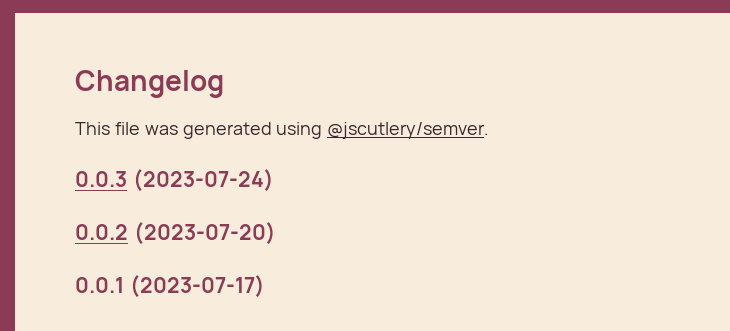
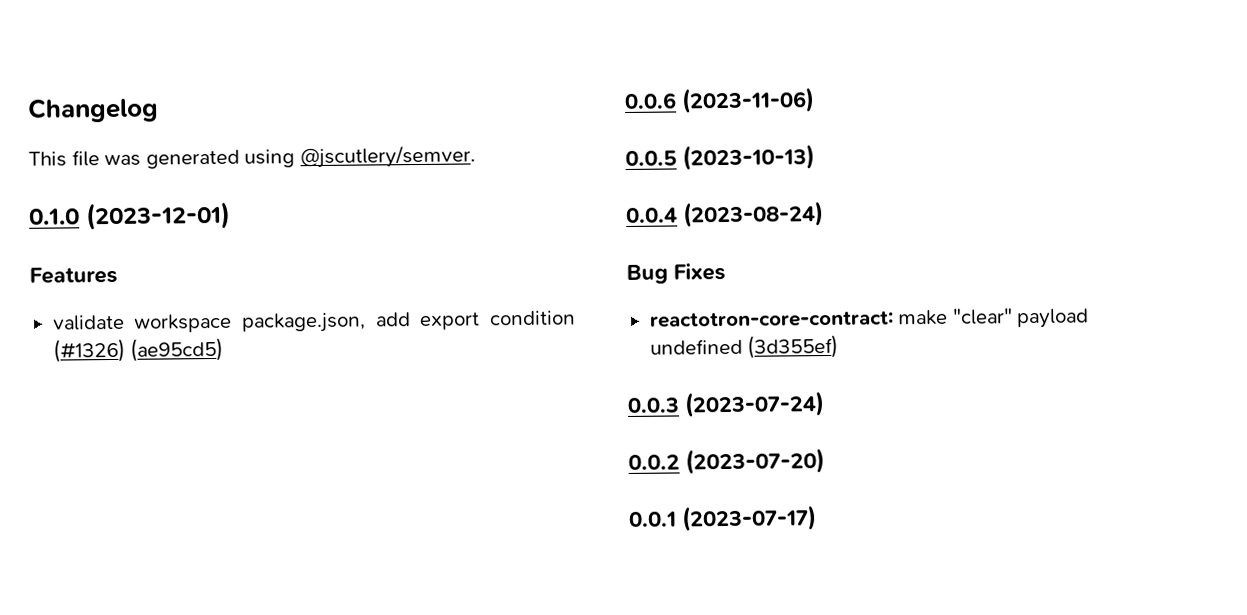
(490, 130) none -> [29,201,231,231] [29,266,118,284] [52,310,576,333] [52,337,225,363] [624,87,815,114] [625,144,815,171] [626,201,824,228] [626,263,726,284] [649,308,1090,329] [649,334,840,359] // 0.1.0 (2023-12-01) // Features // validate workspace package.json, add export condition (#1326) (ae95cd5) // 0.0.6 (2023-11-06) // 0.0.5 (2023-10-13) // 0.0.4 (2023-08-24) // Bug Fixes // reactotron-core-contract: make "clear" payload undefined (3d355ef)

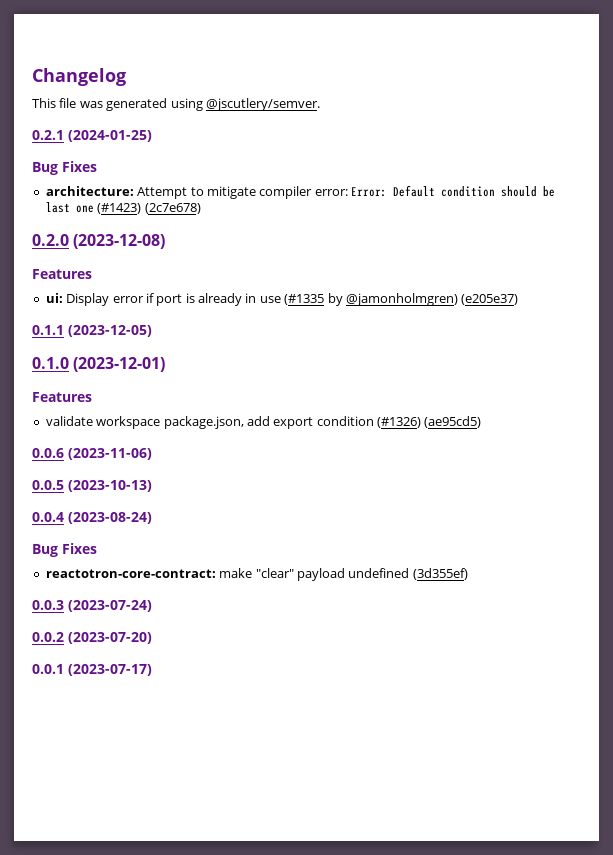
(476, 157) none -> [32,130,152,142] [32,161,97,175] [45,185,555,199] [45,202,201,214] [32,234,166,249] [32,269,92,279] [45,293,519,306] [32,325,152,337] // 0.2.1 (2024-01-25) // Bug Fixes // architecture: Attempt to mitigate compiler error: Error: Default condition should be last one (#1423) (2c7e678) // 0.2.0 (2023-12-08) // Features // ui: Display error if port is already in use (#1335 by @jamonholmgren) (e205e37) // 0.1.1 (2023-12-05)

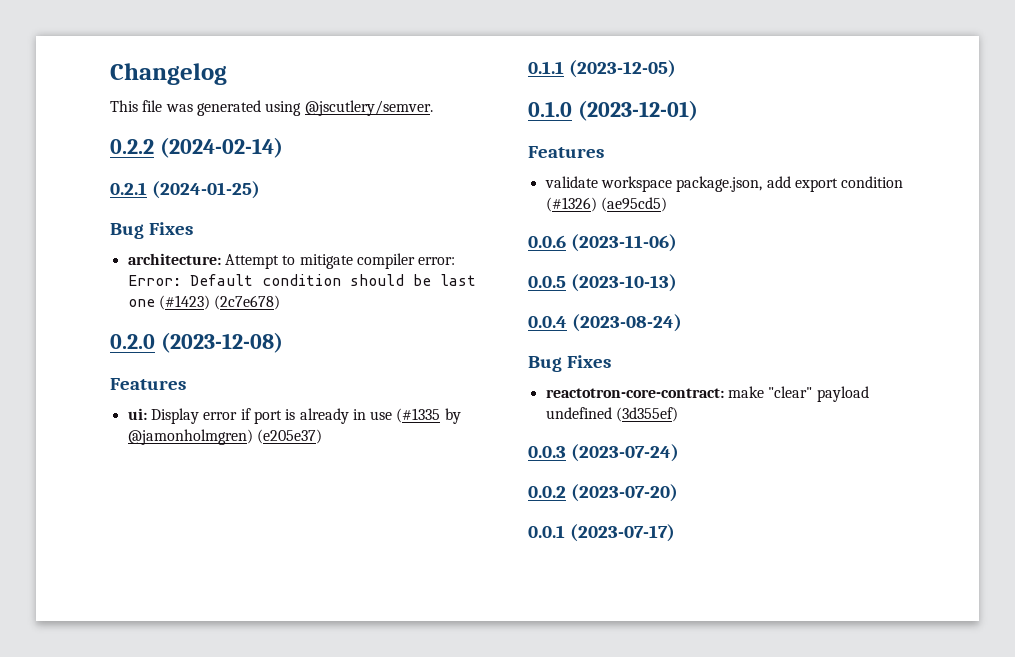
(320, 104) none -> [110,137,283,158] // 0.2.2 (2024-02-14)

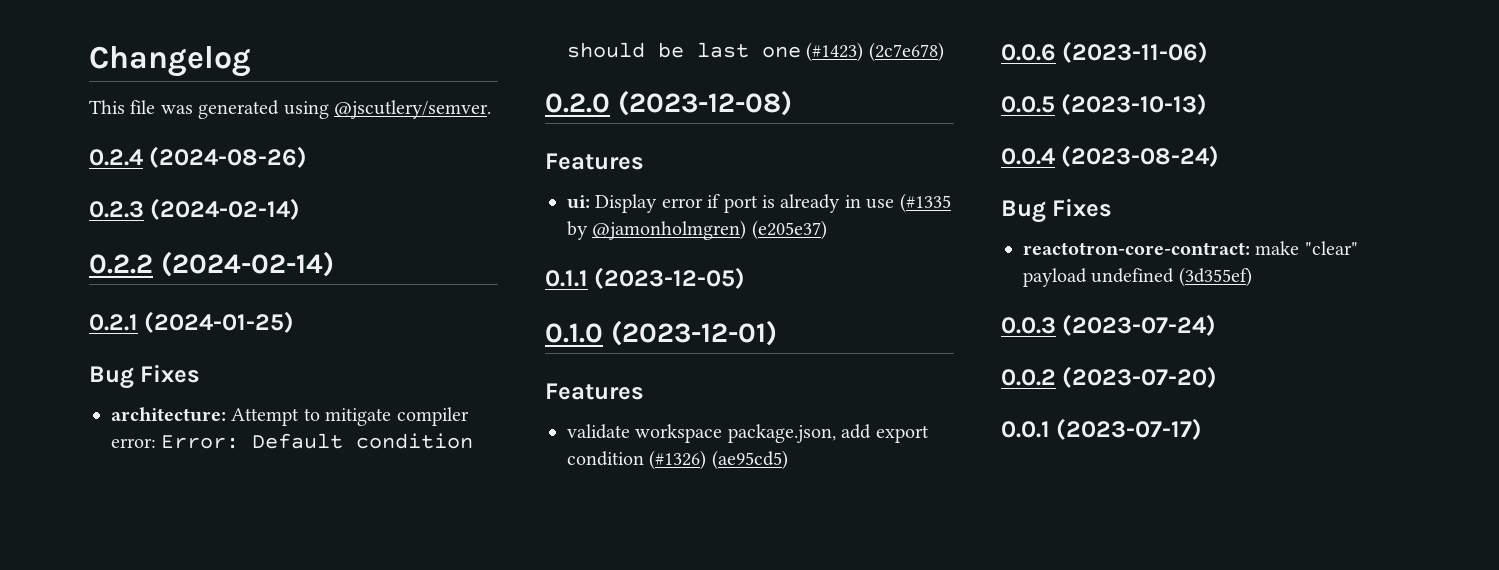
(433, 108) none -> [89,146,308,168] [89,198,301,220] // 0.2.4 (2024-08-26) // 0.2.3 (2024-02-14)

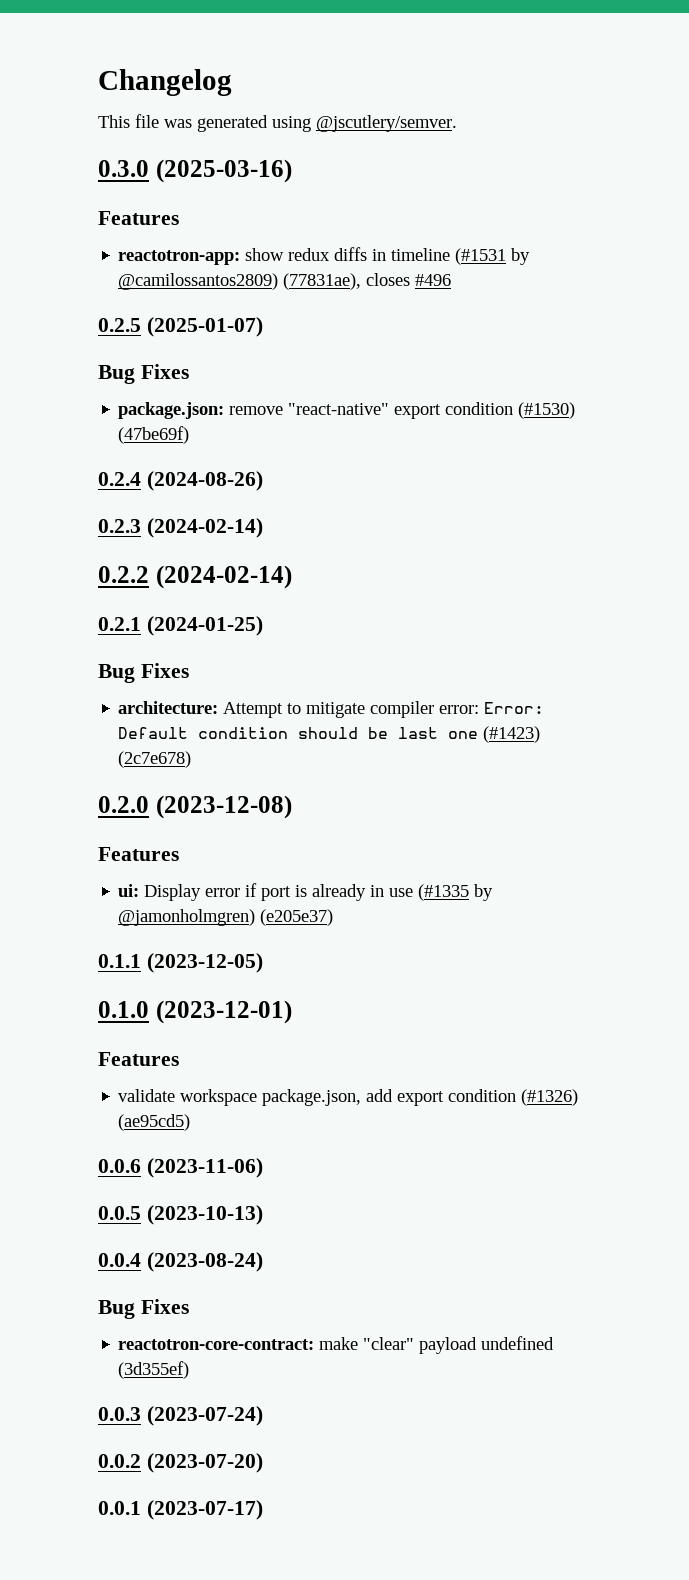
(491, 109) none -> [98,159,292,183] [98,211,179,225] [118,247,531,265] [118,273,452,290] [98,317,263,337] [98,364,189,384] [118,402,576,419] [118,426,190,444] // 0.3.0 (2025-03-16) // Features // reactotron-app: show redux diffs in timeline (#1531 by @camilossantos2809) (77831ae), closes #496 // 0.2.5 (2025-01-07) // Bug Fixes // package.json: remove "react-native" export condition (#1530) (47be69f)

